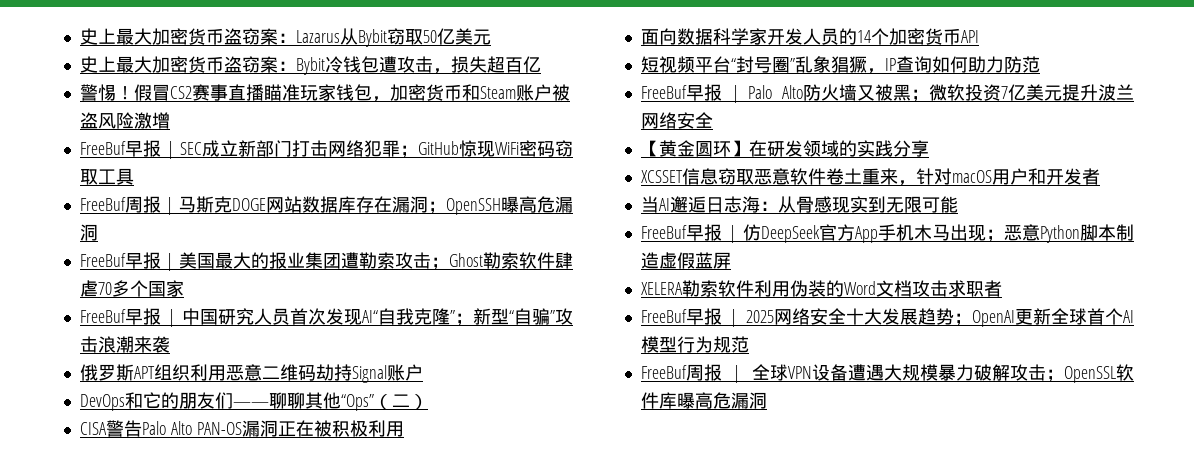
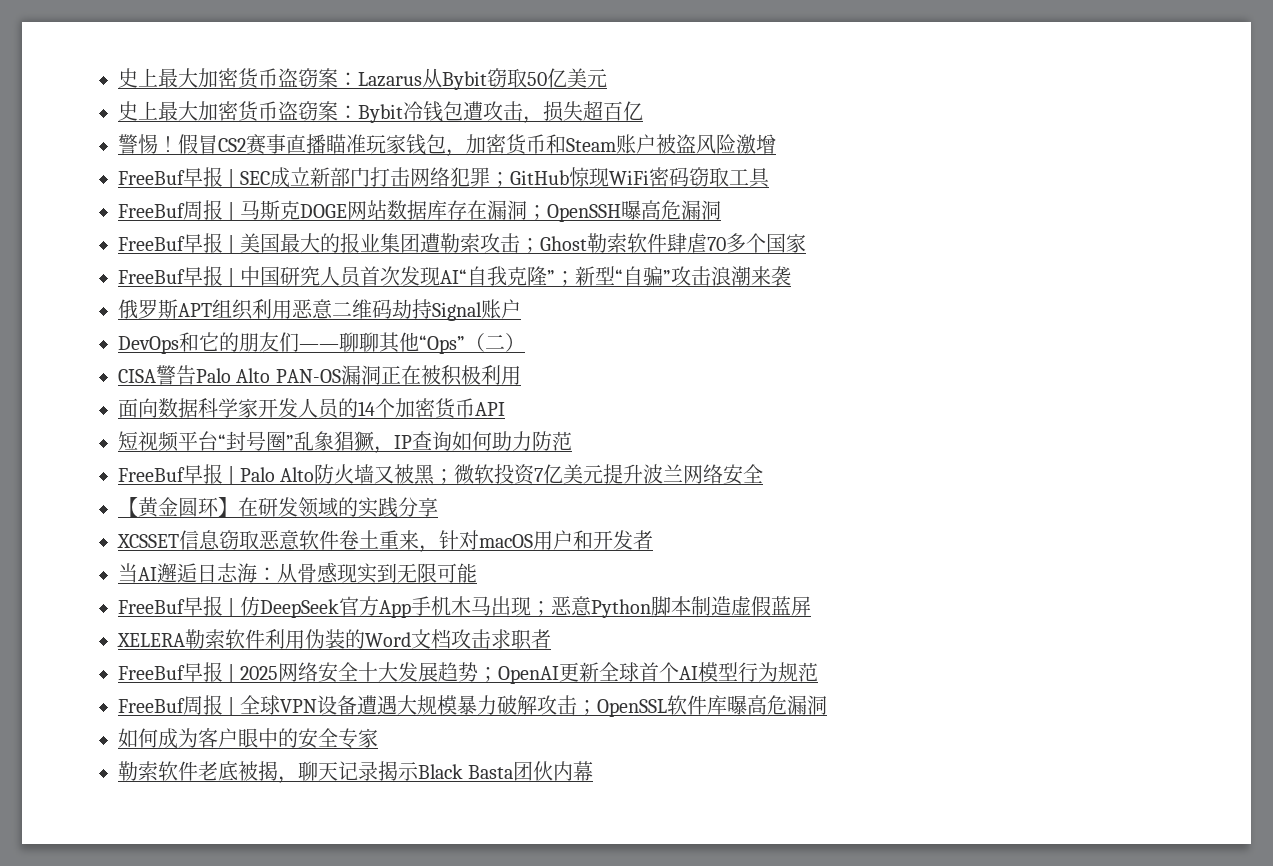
(767, 400) none -> [118,728,378,749] [118,761,594,784] // 如何成为客户眼中的安全专家 // 勒索软件老底被揭，聊天记录揭示Black Basta团伙内幕

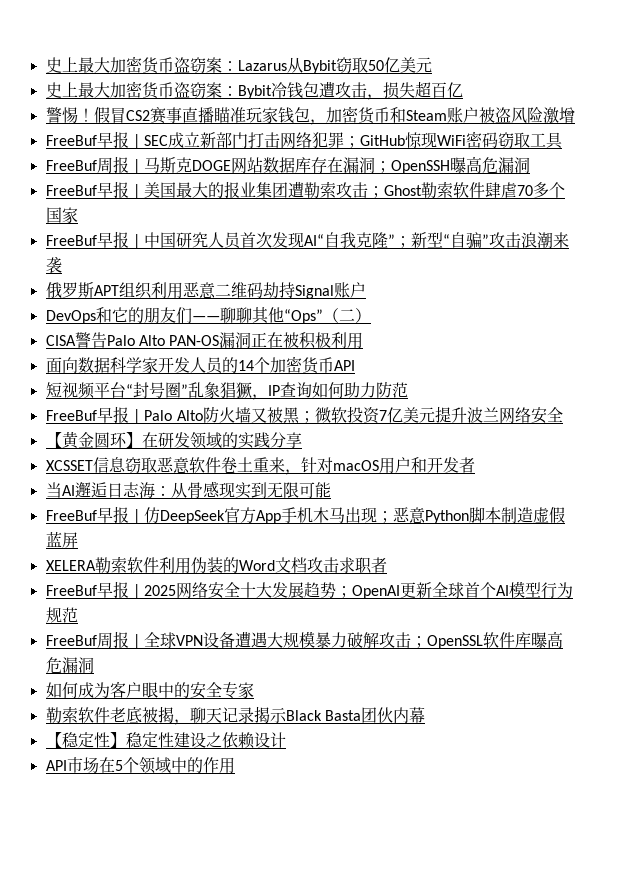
(594, 771) none -> [45,732,286,749] [45,757,235,774] // 【稳定性】稳定性建设之依赖设计 // API市场在5个领域中的作用

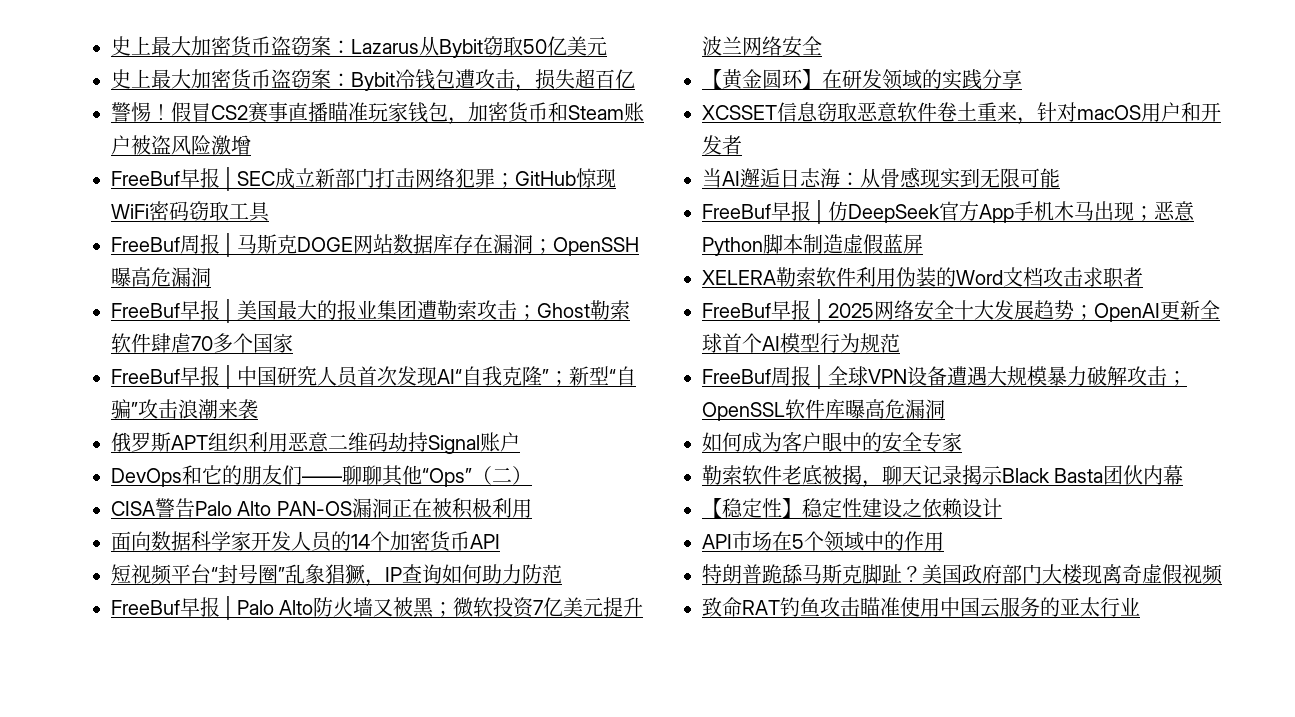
(235, 765) none -> [702,564,1223,585] [702,597,1140,618] // 特朗普跪舔马斯克脚趾？美国政府部门大楼现离奇虚假视频 // 致命RAT钓鱼攻击瞄准使用中国云服务的亚太行业

